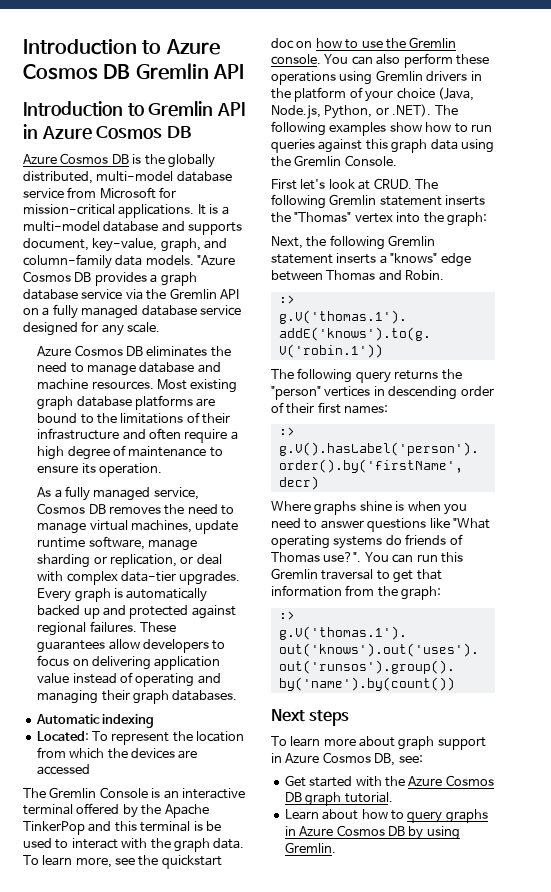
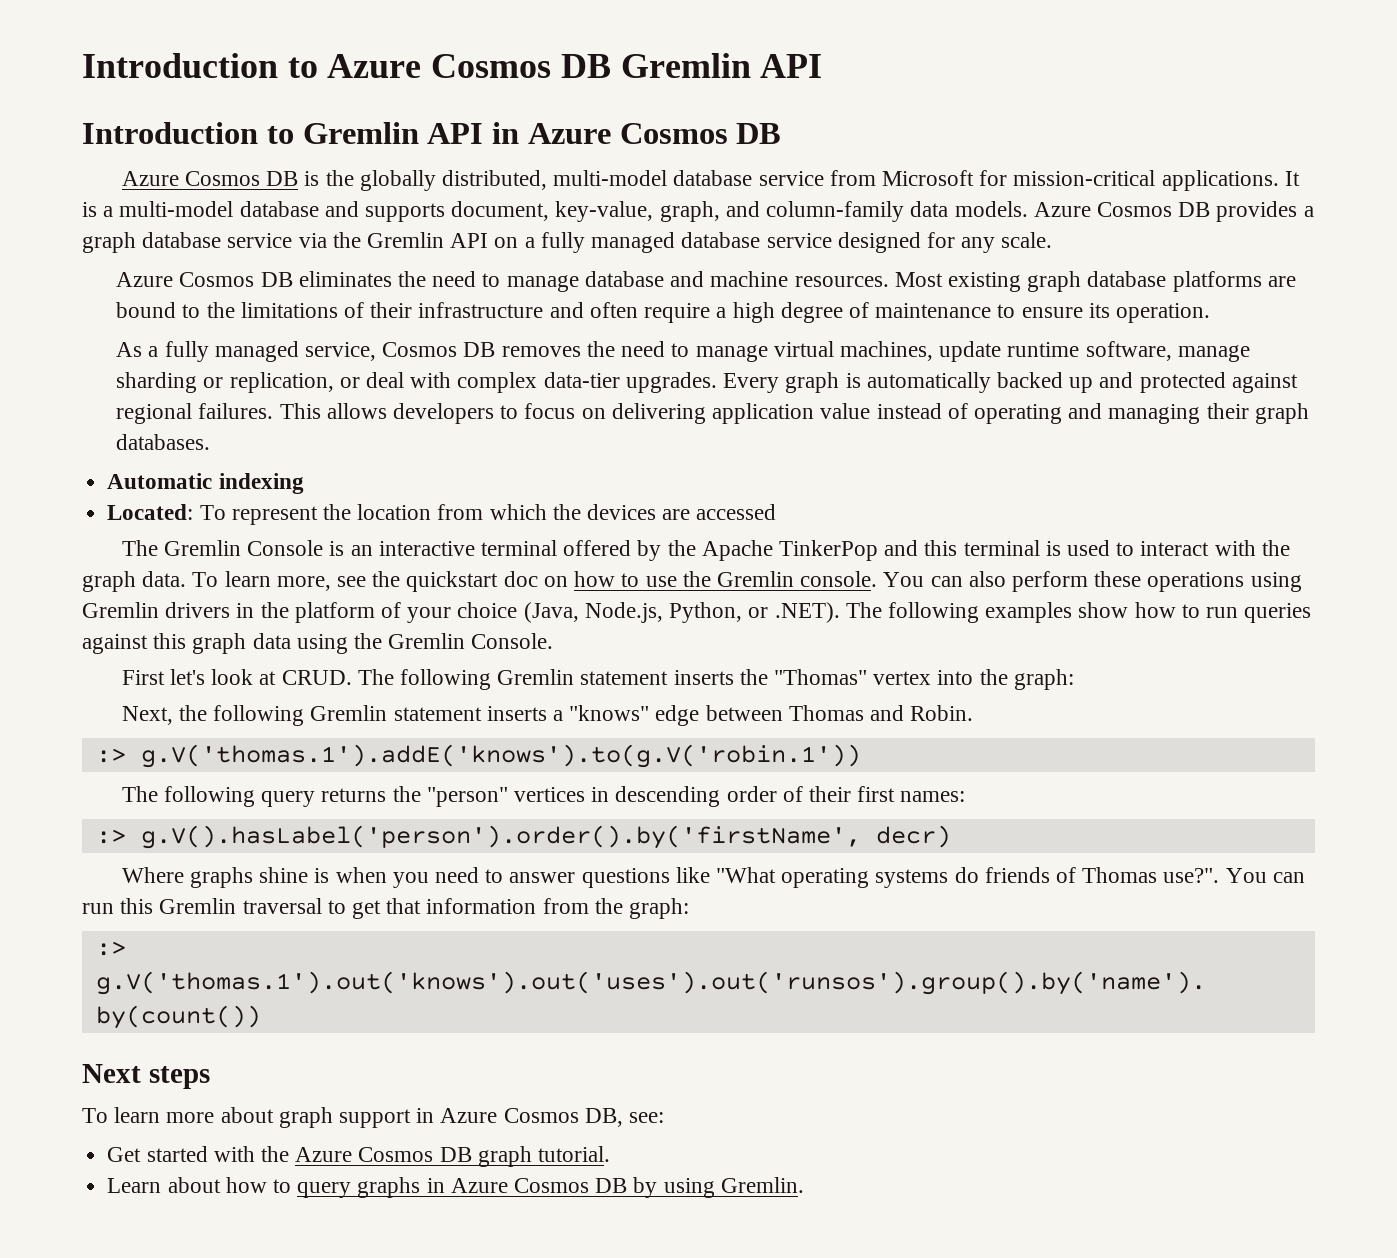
[197,255,236,265] "Azure -> [1033,202,1091,217] Azure
[140,622,177,632] [37,639,140,653] These guarantees allow -> [279,403,387,419] This allows
[205,821,221,831] be -> (1061, 548) none

